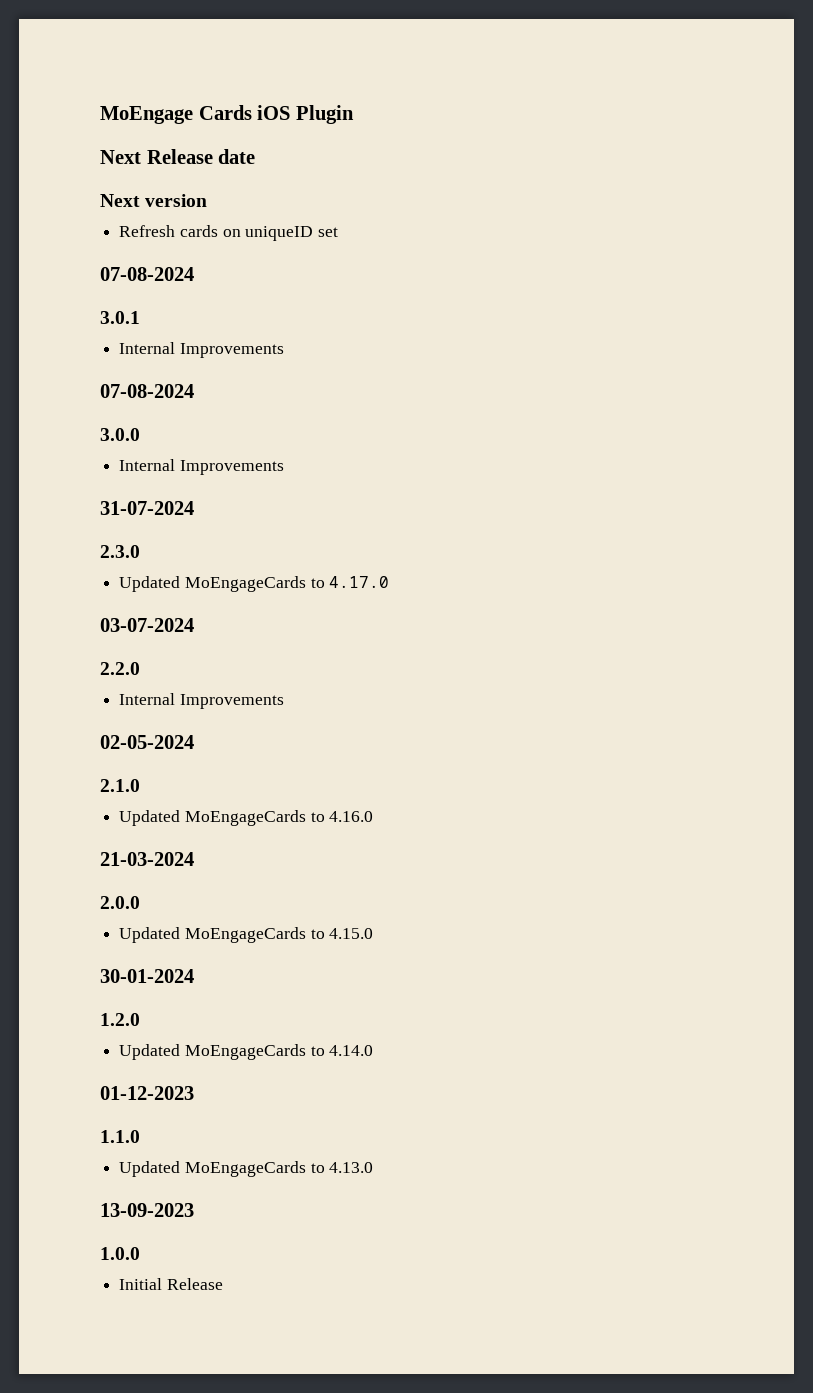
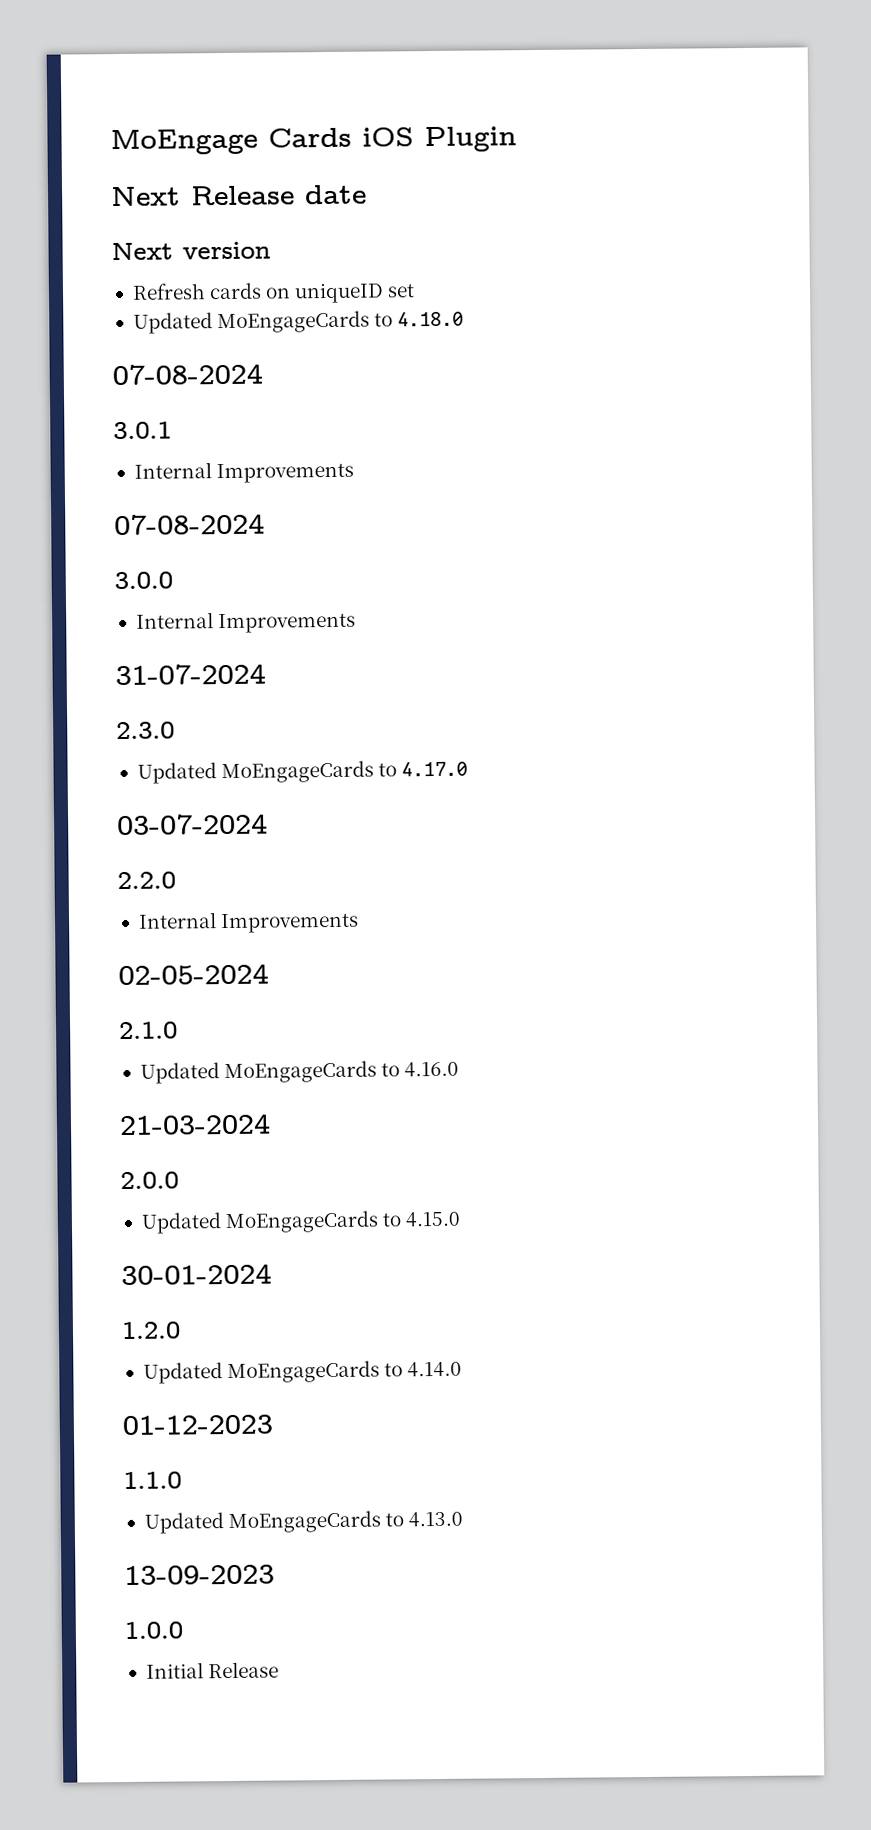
(339, 232) none -> [132,310,465,334] // Updated MoEngageCards to 4.18.0

